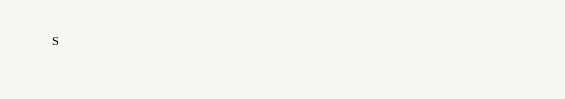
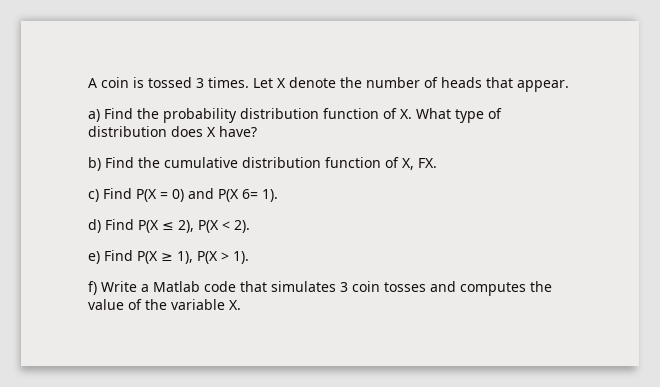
[52,37,59,45] S -> [88,77,569,92] [88,108,502,123] [88,126,257,137] [88,157,437,171] [88,188,278,202] [88,219,250,233] [88,250,249,264] [88,281,552,296] [88,299,241,310] A coin is tossed 3 times. Let X denote the number of heads that appear. // a) Find the probability distribution function of X. What type of distribution does X have? // b) Find the cumulative distribution function of X, FX. // c) Find P(X = 0) and P(X 6= 1). // d) Find P(X ≤ 2), P(X < 2). // e) Find P(X ≥ 1), P(X > 1). // f) Write a Matlab code that simulates 3 coin tosses and computes the value of the variable X.

